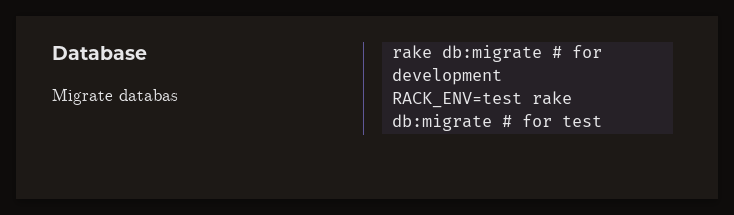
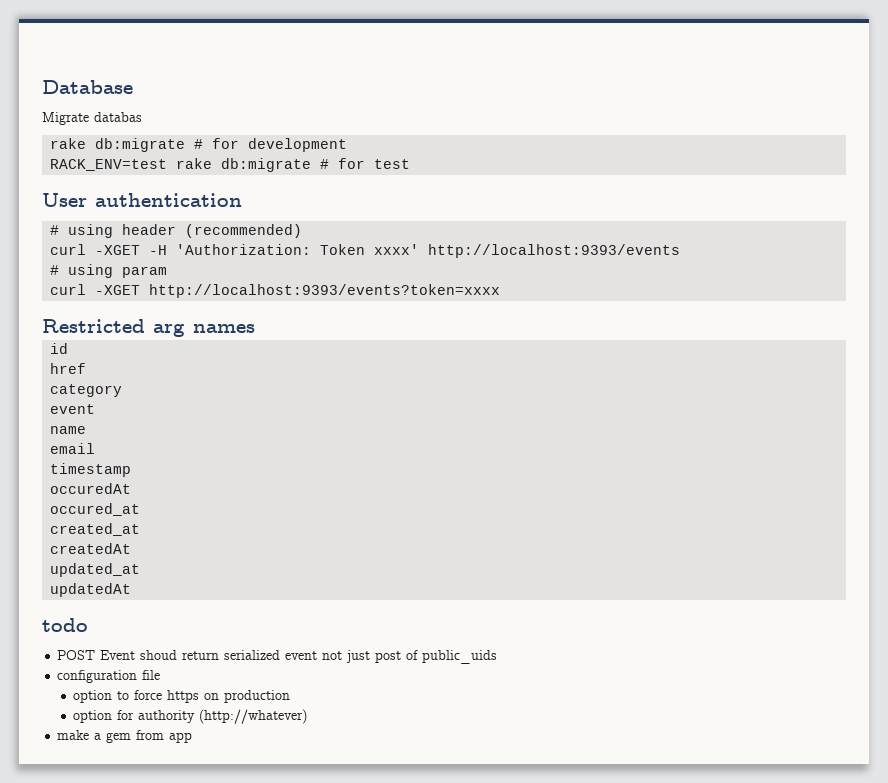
(602, 121) none -> [42,193,242,207] [50,224,303,238] [50,244,681,258] [50,264,168,278] [50,284,501,298] [42,319,255,337] [50,343,69,354] [50,363,87,374] [50,384,123,397] [50,404,96,414] [50,426,87,434] [50,443,96,454] [50,463,132,477] [50,483,132,494] [50,503,141,516] [50,523,141,536] [50,543,132,554] [50,563,141,577] [50,583,132,597] [42,618,88,632] [57,650,498,664] [57,670,161,683] [73,690,291,703] [73,709,308,724] [57,730,193,743] // User authentication // # using header (recommended) // curl -XGET -H 'Authorization: Token xxxx' http://localhost:9393/events // # using param // curl -XGET http://localhost:9393/events?token=xxxx // Restricted arg names // id // href // category // event // name // email // timestamp // occuredAt // occured_at // created_at // createdAt // updated_at // updatedAt // todo // POST Event shoud return serialized event not just post of public_uids // configuration file // option to force https on production // option for authority (http://whatever) // make a gem from app

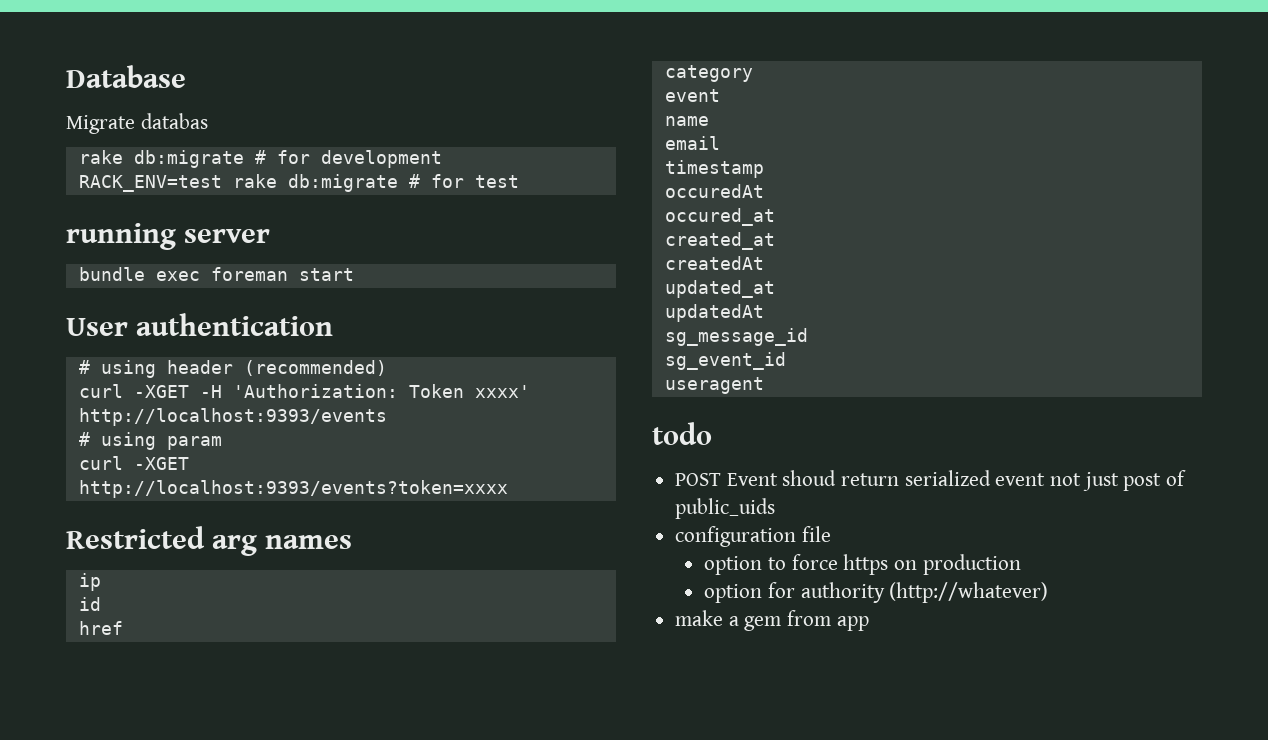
(411, 164) none -> [66,223,270,250] [78,267,354,281] // running server // bundle exec foreman start
(255, 328) none -> [78,573,101,591] // ip
(132, 590) none -> [664,328,808,346] [664,352,786,370] [664,377,764,394] // sg_message_id // sg_event_id // useragent

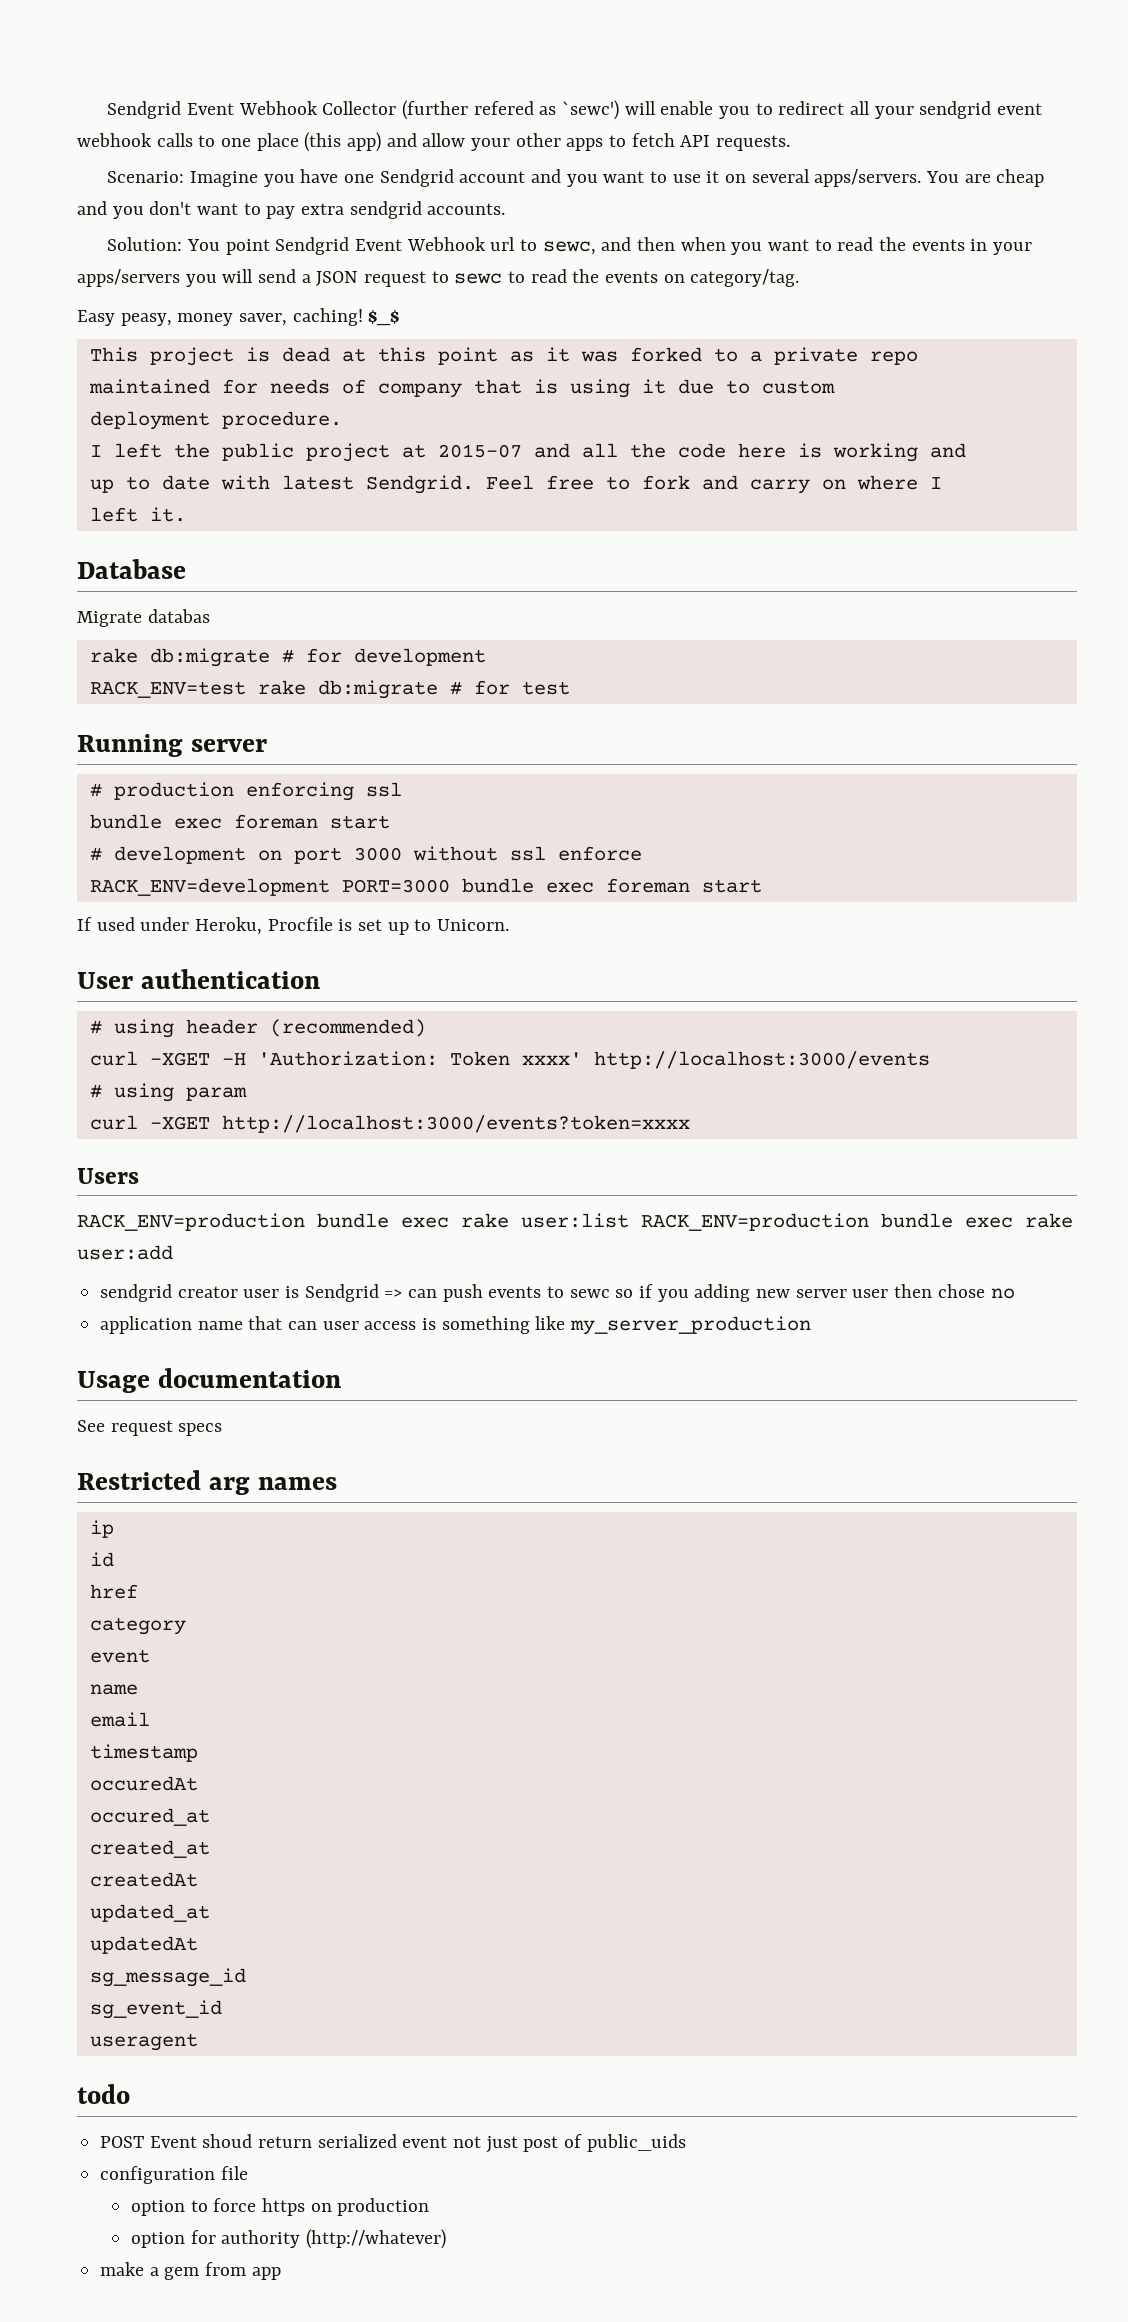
(66, 76) none -> [107,100,1043,120] [77,132,791,152] [107,169,1045,187] [77,201,506,219] [107,237,1033,255] [77,269,800,287] [77,308,400,326] [89,347,918,366] [88,379,835,398] [89,411,342,430] [89,443,966,462] [89,475,942,494] [89,507,186,522] Sendgrid Event Webhook Collector (further refered as `sewc') will enable you to redirect all your sendgrid event webhook calls to one place (this app) and allow your other apps to fetch API requests. // Scenario: Imagine you have one Sendgrid account and you want to use it on several apps/servers. You are cheap and you don't want to pay extra sendgrid accounts. // Solution: You point Sendgrid Event Webhook url to sewc, and then when you want to read the events in your apps/servers you will send a JSON request to sewc to read the events on category/tag. // Easy peasy, money saver, caching! $_$ // This project is dead at this point as it was forked to a private repo // maintained for needs of company that is using it due to custom // deployment procedure. // I left the public project at 2015-07 and all the code here is working and // up to date with latest Sendgrid. Feel free to fork and carry on where I // left it. //
[66,223,270,250] [78,267,354,281] running server // bundle exec foreman start -> [77,734,267,757] [89,782,402,801] [89,814,390,829] [89,846,642,864] [89,878,762,896] [77,917,510,935] Running server // # production enforcing ssl // bundle exec foreman start // # development on port 3000 without ssl enforce // RACK_ENV=development PORT=3000 bundle exec foreman start // If used under Heroku, Procfile is set up to Unicorn.
[78,408,387,426] http://localhost:9393/events -> [593,1051,930,1069] http://localhost:3000/events
[78,480,508,498] http://localhost:9393/events?token=xxxx -> [221,1115,690,1133] [77,1168,139,1184] [77,1213,1073,1231] [77,1245,173,1260] [100,1284,1015,1302] [100,1316,812,1335] [77,1368,341,1393] [77,1420,223,1436] http://localhost:3000/events?token=xxxx // Users // RACK_ENV=production bundle exec rake user:list RACK_ENV=production bundle exec rake user:add // sendgrid creator user is Sendgrid => can push events to sewc so if you adding new server user then chose no // application name that can user access is something like my_server_production // Usage documentation // See request specs

